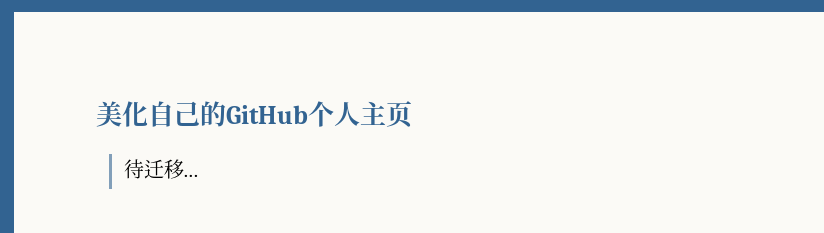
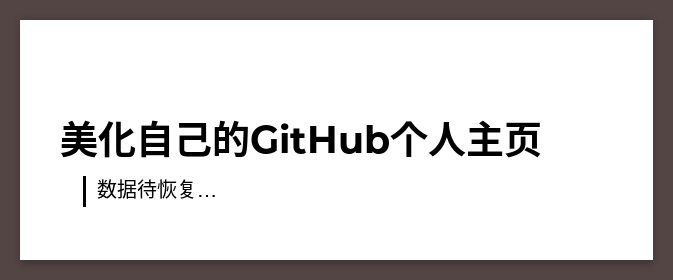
[123,159,184,179] 待迁移 -> [97,179,198,199] 数据待恢复

